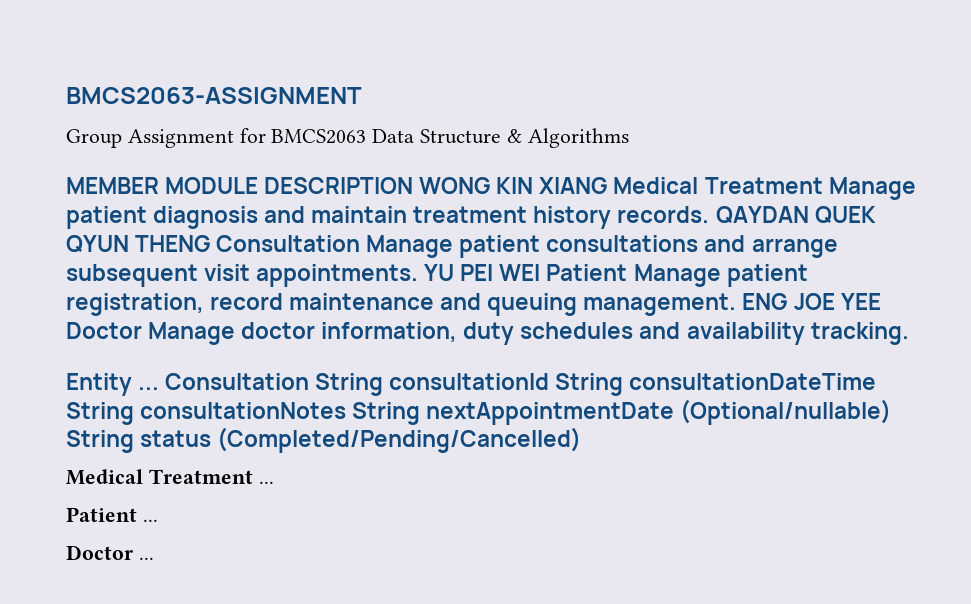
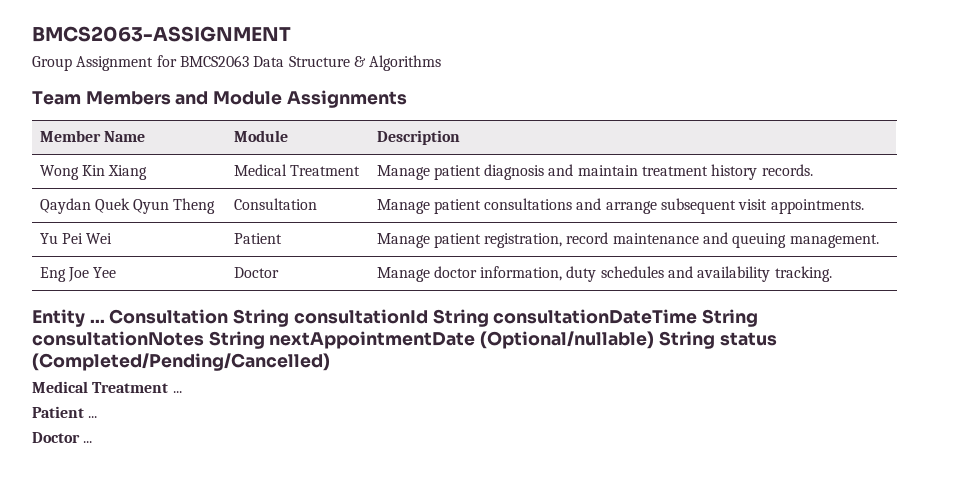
[66,177,823,194] MEMBER MODULE DESCRIPTION WONG KIN XIANG Medical Treatment -> [32,90,407,108] [39,130,145,142] [233,130,288,142] [376,130,460,145] [39,165,148,180] [233,164,360,176] Team Members and Module Assignments // Member Name | Module | Description // Wong Kin Xiang | Medical Treatment |
[715,206,876,224] [66,235,361,253] QAYDAN QUEK QYUN THENG Consultation -> [39,198,216,214] [233,198,317,210] // Qaydan Quek Qyun Theng | Consultation |
[424,264,628,281] YU PEI WEI Patient -> [39,233,113,244] [233,233,282,244] // Yu Pei Wei | Patient |
[742,293,881,310] [66,322,142,339] ENG JOE YEE Doctor -> [39,267,117,282] [233,267,279,278] // Eng Joe Yee | Doctor |

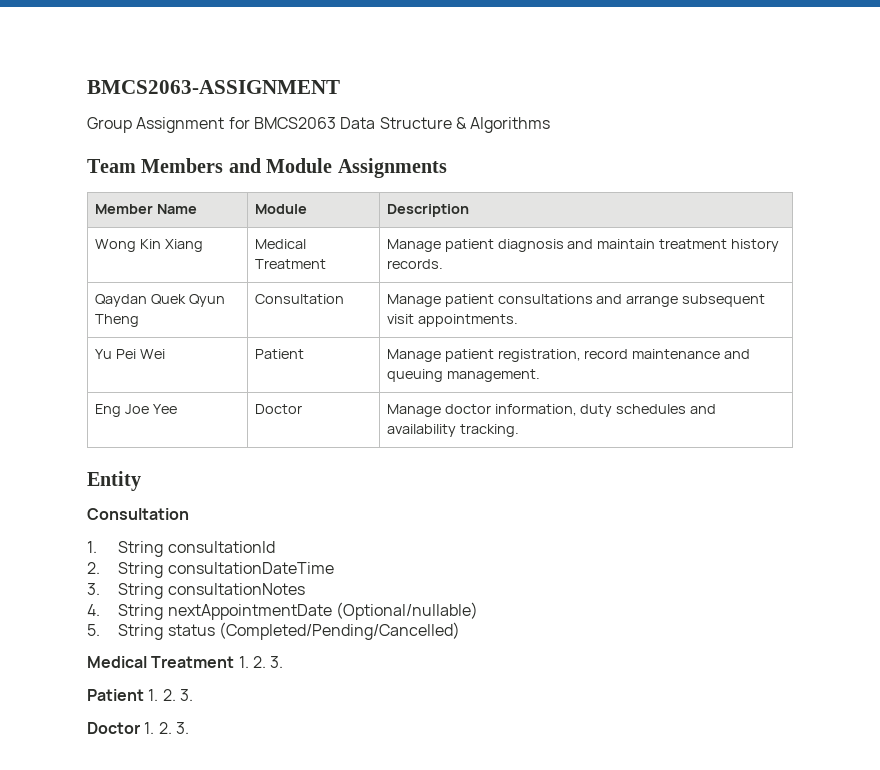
[89,309,229,324] ... Consultation -> [87,508,189,520] [87,541,97,553] // Consultation // 1.
(428, 316) none -> [87,562,100,574] // 2.
(698, 316) none -> [87,583,100,595] // 3.
(204, 338) none -> [87,604,100,616] // 4.
(655, 340) none -> [87,624,100,636] // 5.
[172,391,182,393] [32,406,98,418] [32,432,93,443] ... // Patient ... // Doctor ... -> [238,656,284,668] [87,689,193,701] [87,722,189,734] 1. 2. 3. // Patient 1. 2. 3. // Doctor 1. 2. 3.

